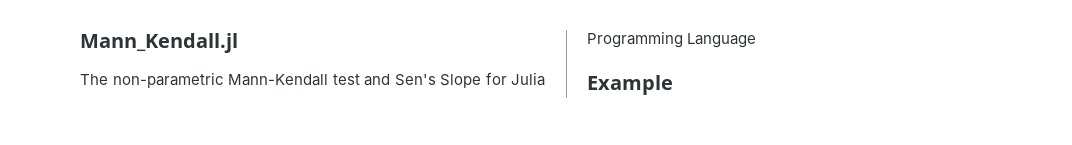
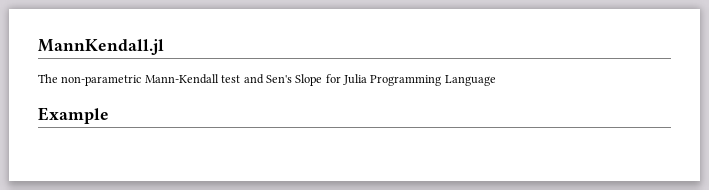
[80,33,238,53] Mann_Kendall.jl -> [38,39,164,55] MannKendall.jl

